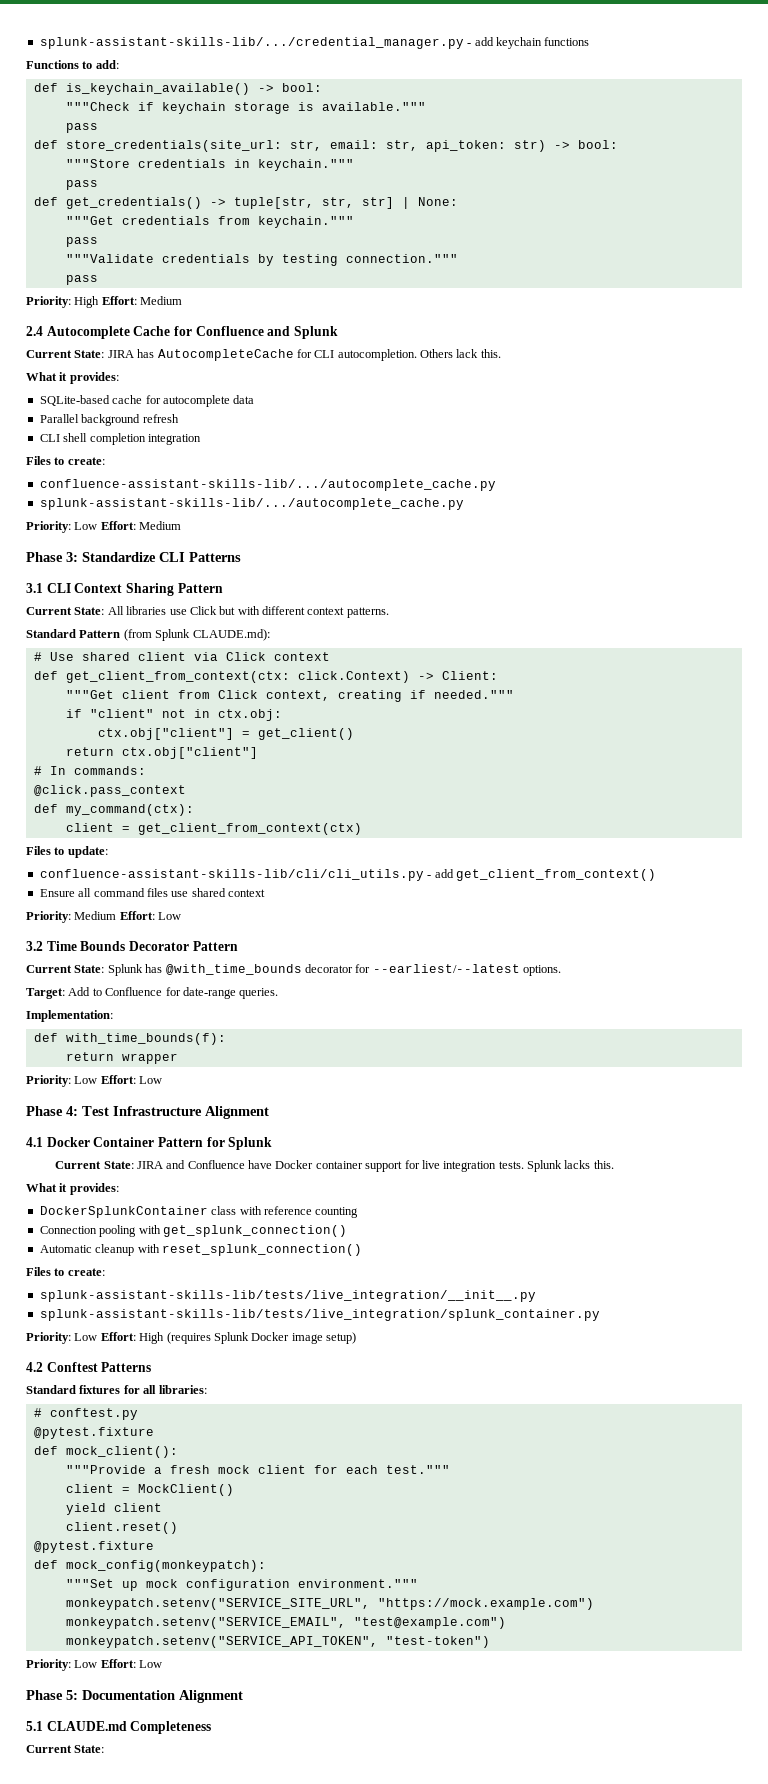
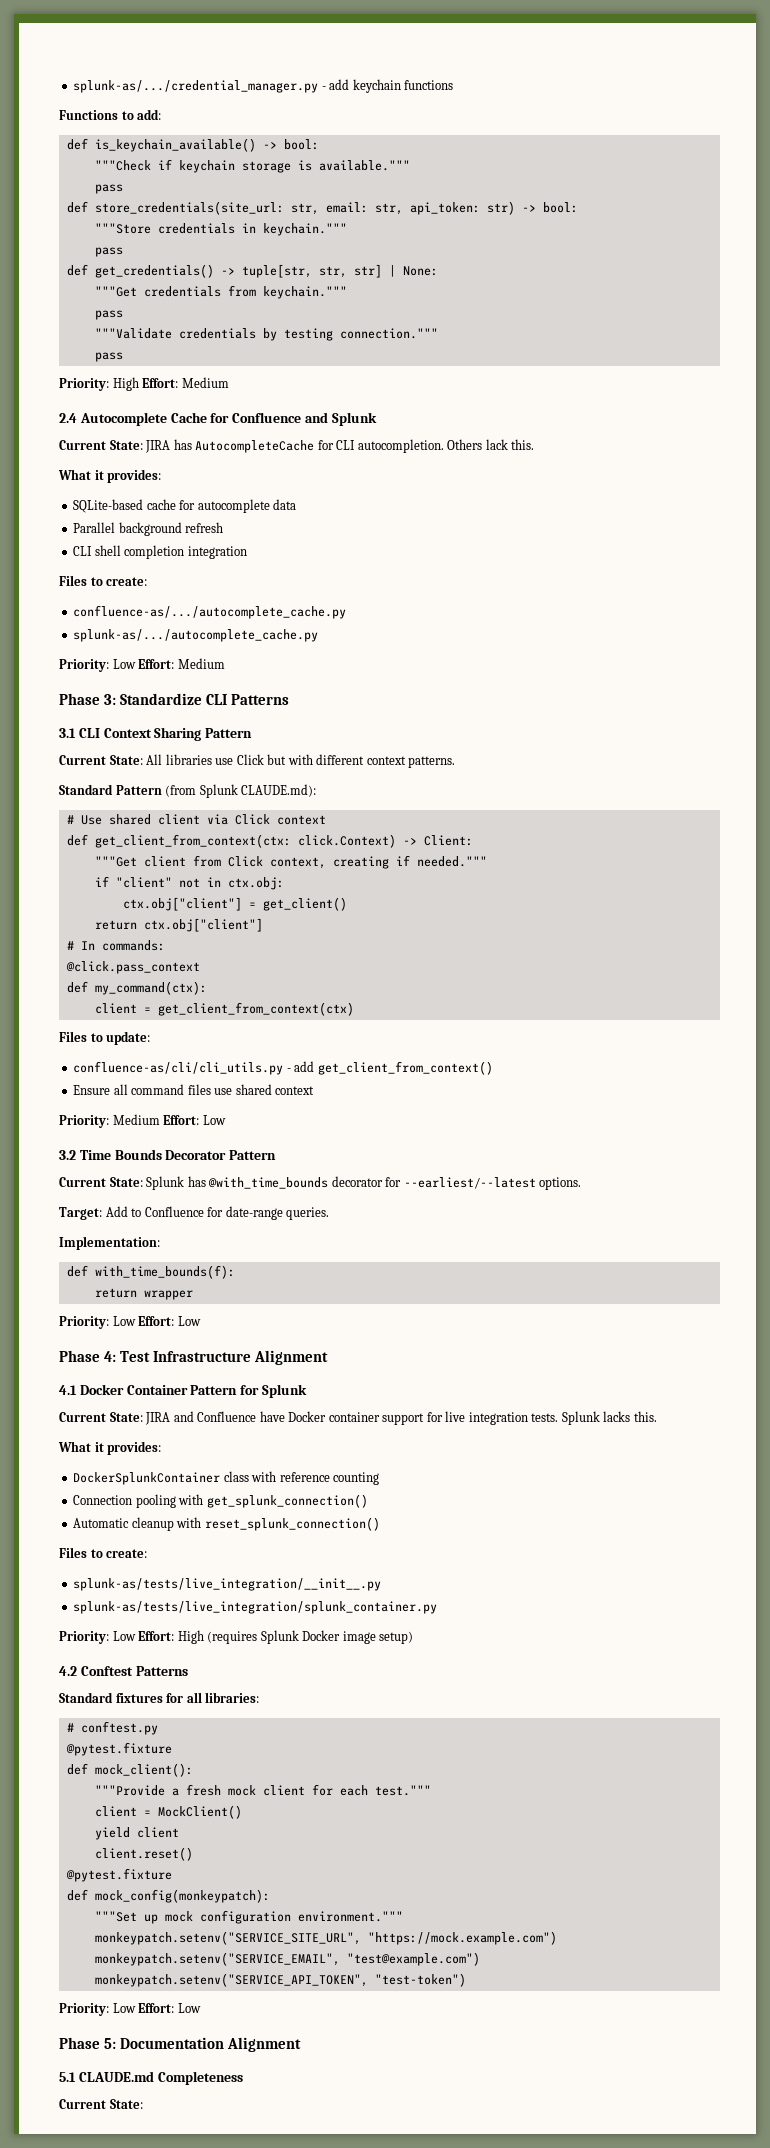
[39,37,464,49] splunk-assistant-skills-lib/.../credential_manager.py -> [73,80,319,93] splunk-as/.../credential_manager.py
[39,479,496,491] [39,498,464,510] confluence-assistant-skills-lib/.../autocomplete_cache.py // splunk-assistant-skills-lib/.../autocomplete_cache.py -> [73,605,347,619] [73,629,319,642] confluence-as/.../autocomplete_cache.py // splunk-as/.../autocomplete_cache.py
[39,869,424,881] confluence-assistant-skills-lib/cli/cli_utils.py -> [73,1061,284,1075] confluence-as/cli/cli_utils.py
[39,1290,536,1302] [39,1309,600,1321] splunk-assistant-skills-lib/tests/live_integration/__init__.py // splunk-assistant-skills-lib/tests/live_integration/splunk_container.py -> [73,1578,382,1591] [73,1601,438,1614] splunk-as/tests/live_integration/__init__.py // splunk-as/tests/live_integration/splunk_container.py

